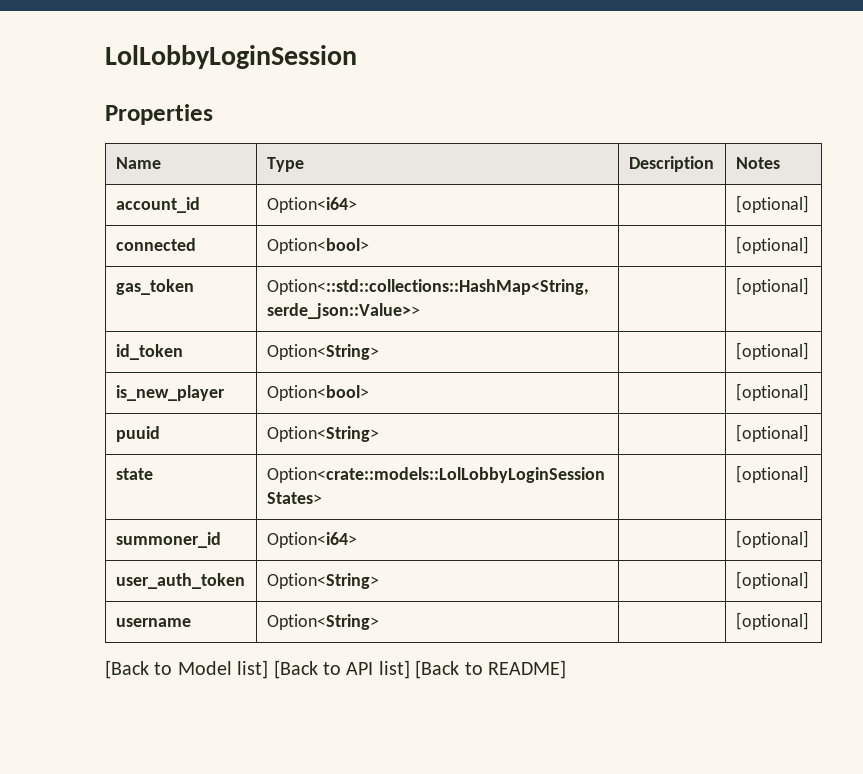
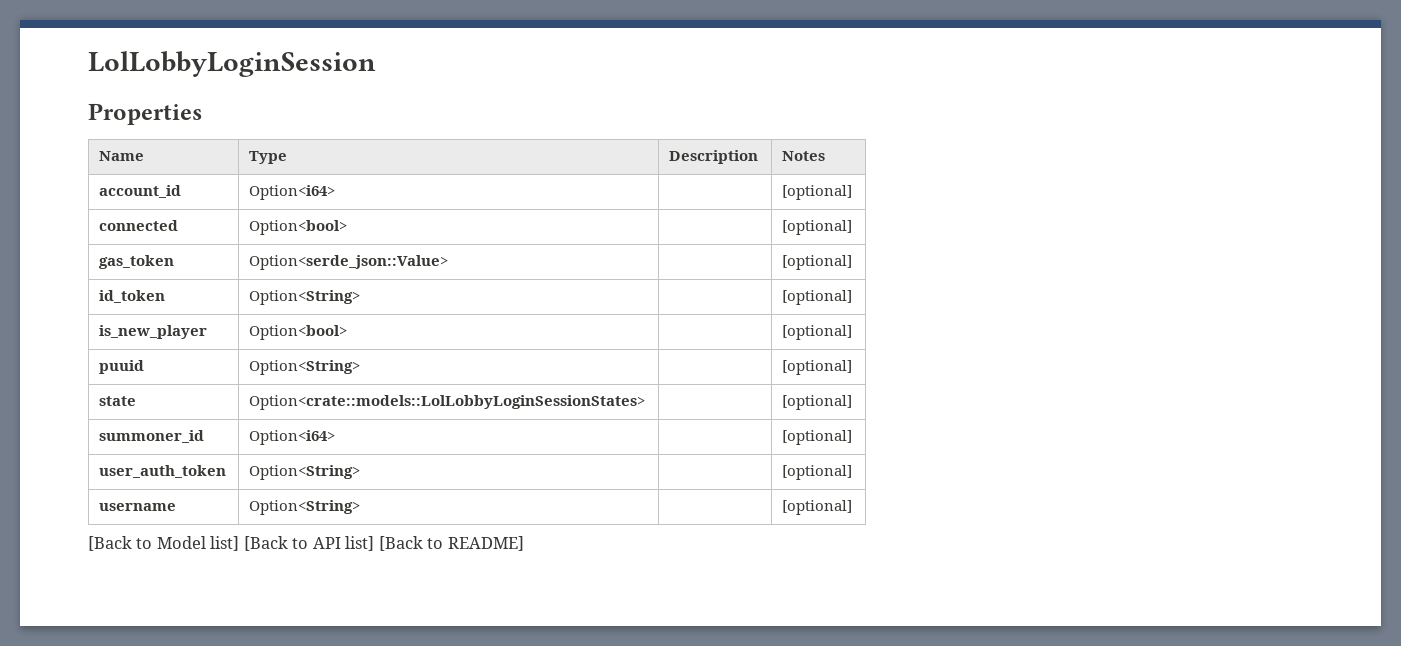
[266,279,589,295] [266,303,420,319] Option<::std::collections::HashMap<String, serde_json::Value>> -> [249,255,449,270] Option<serde_json::Value>

